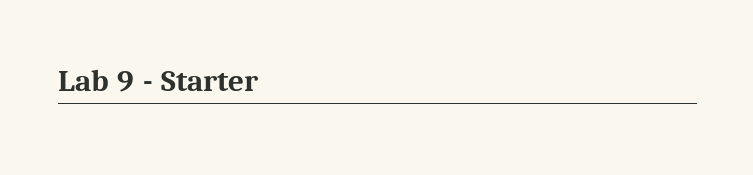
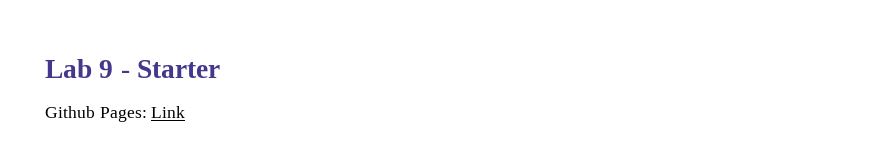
(260, 81) none -> [45,106,186,122] // Github Pages: Link

